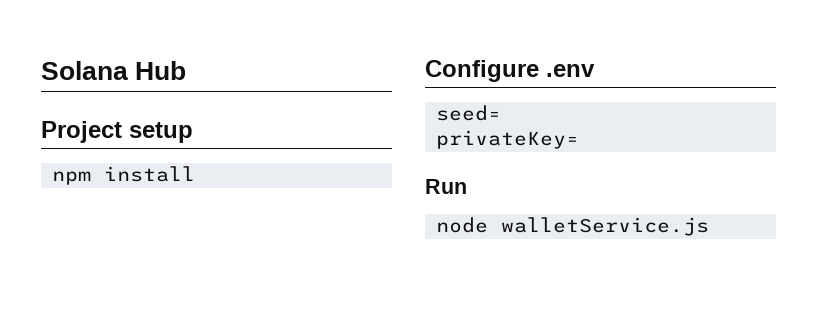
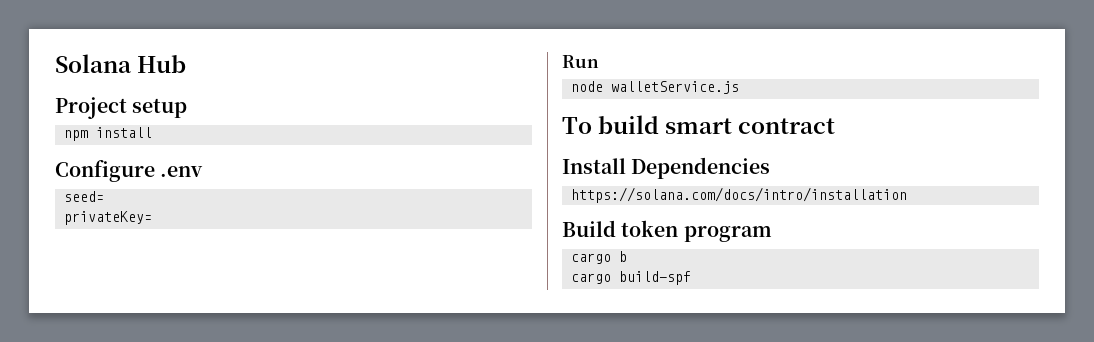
(710, 226) none -> [562,115,836,134] [562,157,771,179] [570,187,907,203] [562,220,772,242] [570,251,627,264] [570,271,691,285] // To build smart contract // Install Dependencies // https://solana.com/docs/intro/installation // Build token program // cargo b // cargo build-spf

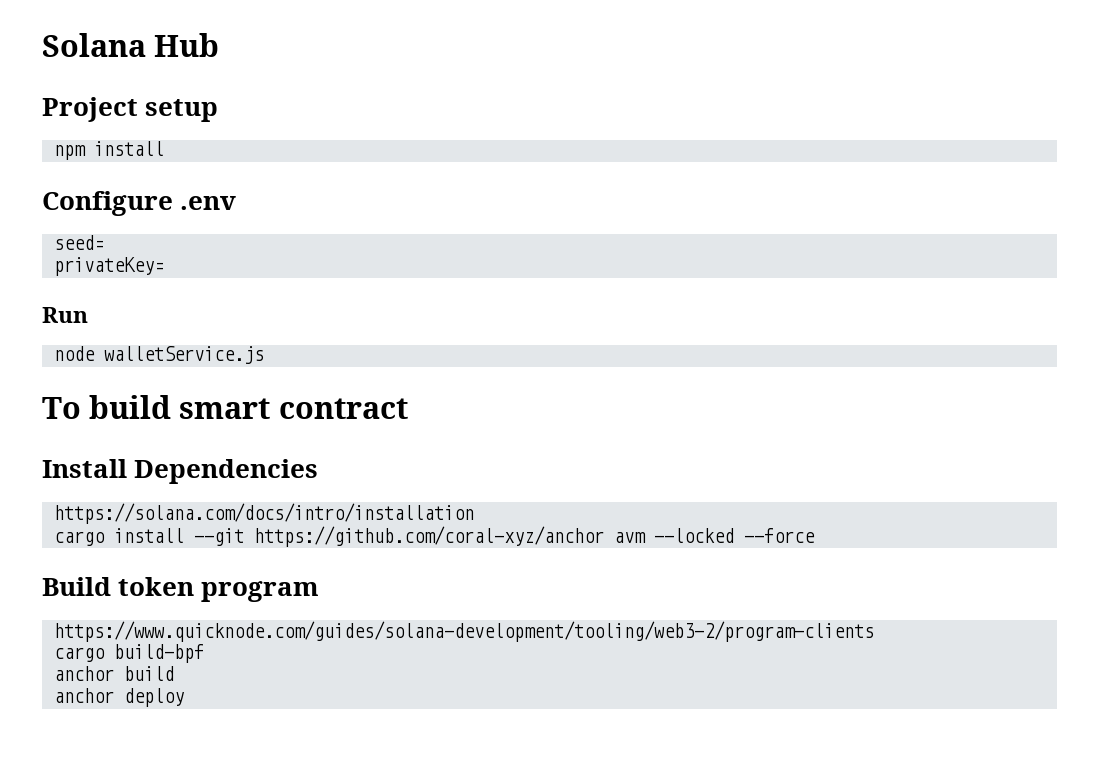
(907, 195) none -> [53,526,815,547] // cargo install --git https://github.com/coral-xyz/anchor avm --locked --force
[570,251,627,264] [570,271,691,285] cargo b // cargo build-spf -> [53,621,874,642] [53,644,204,663] [53,666,174,681] [53,688,184,707] https://www.quicknode.com/guides/solana-development/tooling/web3-2/program-clients // cargo build-bpf // anchor build // anchor deploy

